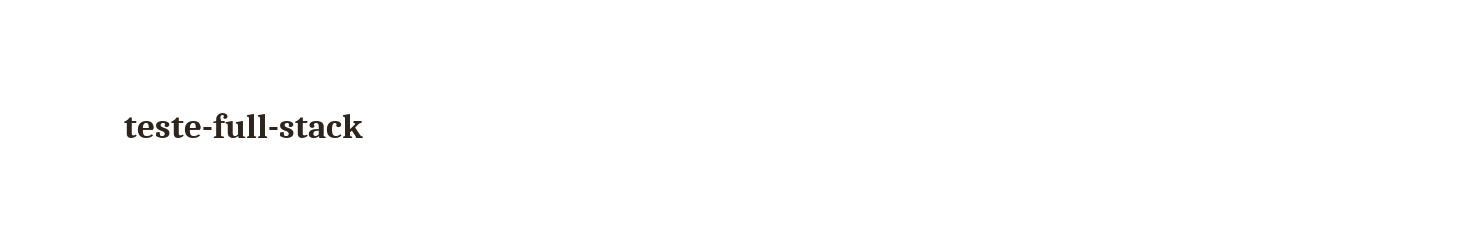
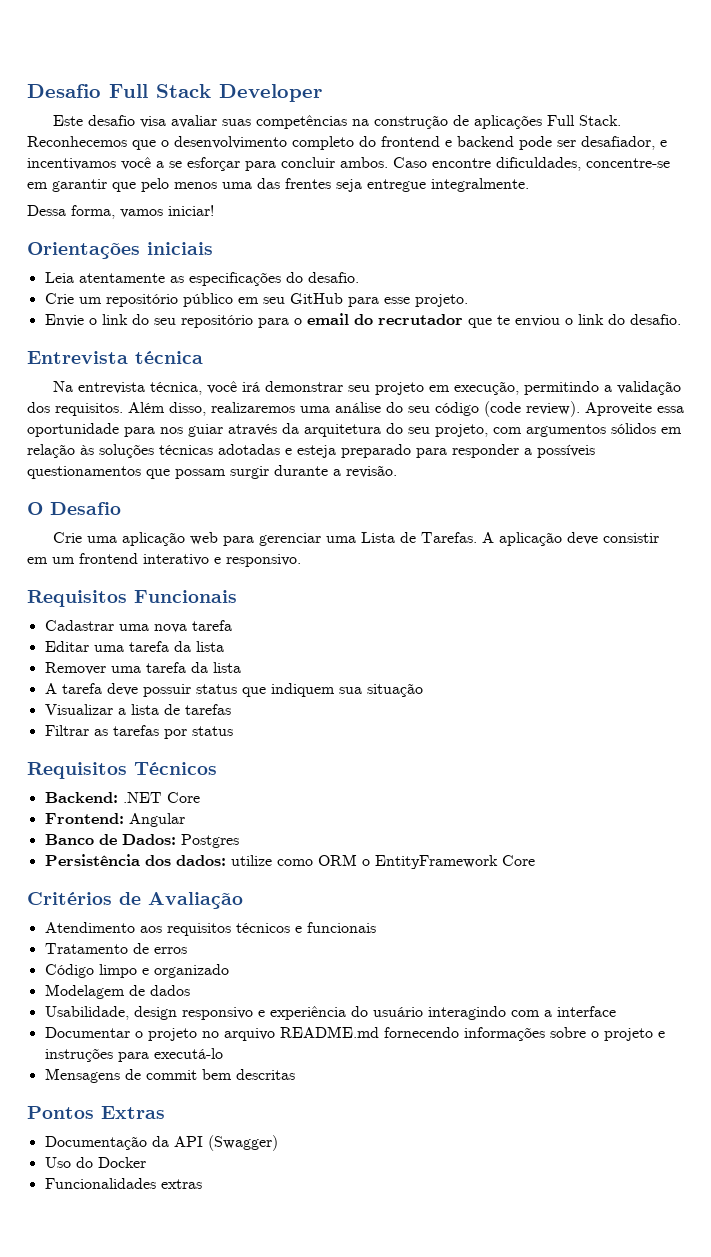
[124,113,363,138] teste-full-stack -> [27,84,322,102] [53,115,622,129] [27,136,667,150] [27,157,670,171] [27,178,529,192] [27,205,214,219] [27,242,213,259] [44,272,359,286] [44,293,468,307] [44,313,681,328] [27,351,203,364] [53,381,682,395] [27,401,684,417] [27,423,682,437] [27,444,595,458] [27,465,397,479] [27,502,121,515] [53,532,660,546] [27,553,301,567] [27,590,237,607] [44,620,232,633] [44,641,224,652] [44,662,241,675] [44,683,423,697] [44,704,231,715] [44,725,233,739] [27,762,217,779] [44,792,200,803] [44,813,185,827] [44,834,239,848] [44,854,535,869] [27,892,243,909] [44,922,376,936] [44,943,187,954] [44,964,229,978] [44,984,190,999] [44,1006,616,1020] [44,1026,665,1041] [44,1048,223,1062] [44,1068,295,1083] [27,1106,165,1119] [44,1135,278,1151] [44,1157,146,1168] [44,1178,202,1189] Desafio Full Stack Developer // Este desafio visa avaliar suas competências na construção de aplicações Full Stack. Reconhecemos que o desenvolvimento completo do frontend e backend pode ser desafiador, e incentivamos você a se esforçar para concluir ambos. Caso encontre dificuldades, concentre-se em garantir que pelo menos uma das frentes seja entregue integralmente. // Dessa forma, vamos iniciar! // Orientações iniciais // Leia atentamente as especificações do desafio. // Crie um repositório público em seu GitHub para esse projeto. // Envie o link do seu repositório para o email do recrutador que te enviou o link do desafio. // Entrevista técnica // Na entrevista técnica, você irá demonstrar seu projeto em execução, permitindo a validação dos requisitos. Além disso, realizaremos uma análise do seu código (code review). Aproveite essa oportunidade para nos guiar através da arquitetura do seu projeto, com argumentos sólidos em relação às soluções técnicas adotadas e esteja preparado para responder a possíveis questionamentos que possam surgir durante a revisão. // O Desafio // Crie uma aplicação web para gerenciar uma Lista de Tarefas. A aplicação deve consistir em um frontend interativo e responsivo. // Requisitos Funcionais // Cadastrar uma nova tarefa // Editar uma tarefa da lista // Remover uma tarefa da lista // A tarefa deve possuir status que indiquem sua situação // Visualizar a lista de tarefas // Filtrar as tarefas por status // Requisitos Técnicos // Backend: .NET Core // Frontend: Angular // Banco de Dados: Postgres // Persistência dos dados: utilize como ORM o EntityFramework Core // Critérios de Avaliação // Atendimento aos requisitos técnicos e funcionais // Tratamento de erros // Código limpo e organizado // Modelagem de dados // Usabilidade, design responsivo e experiência do usuário interagindo com a interface // Documentar o projeto no arquivo README.md fornecendo informações sobre o projeto e instruções para executá-lo // Mensagens de commit bem descritas // Pontos Extras // Documentação da API (Swagger) // Uso do Docker // Funcionalidades extras

